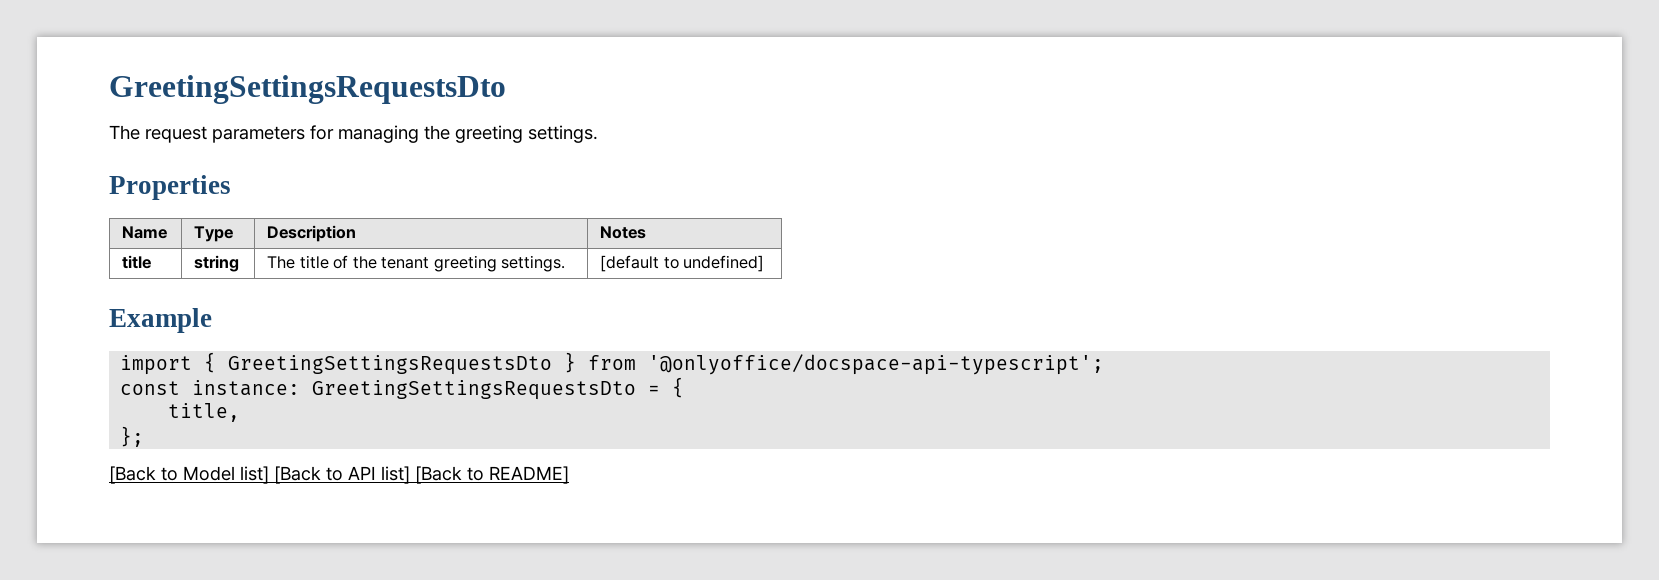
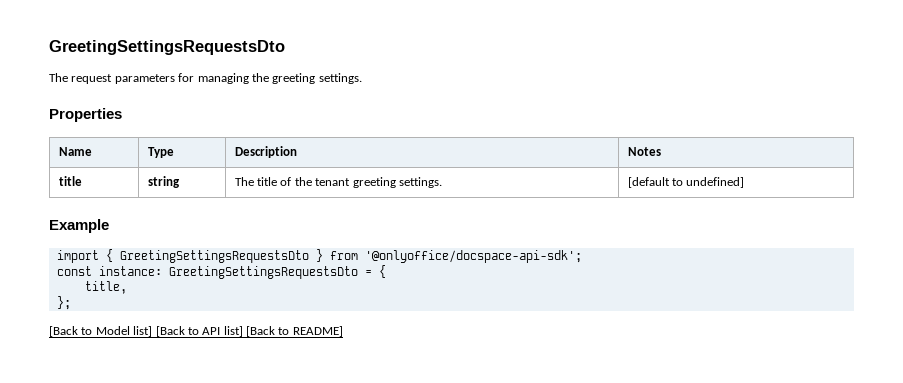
[648,354,1105,375] '@onlyoffice/docspace-api-typescript'; -> [364,250,582,263] '@onlyoffice/docspace-api-sdk';

